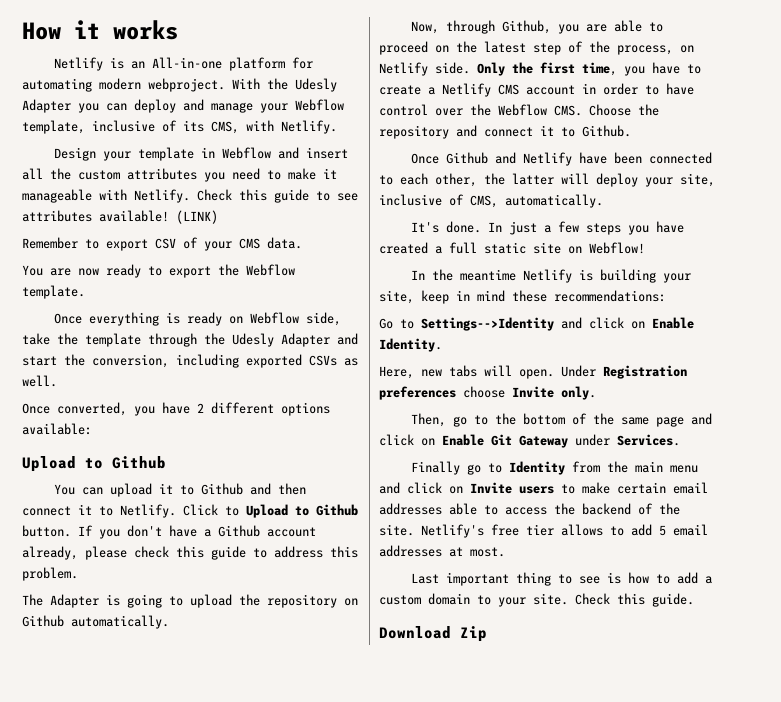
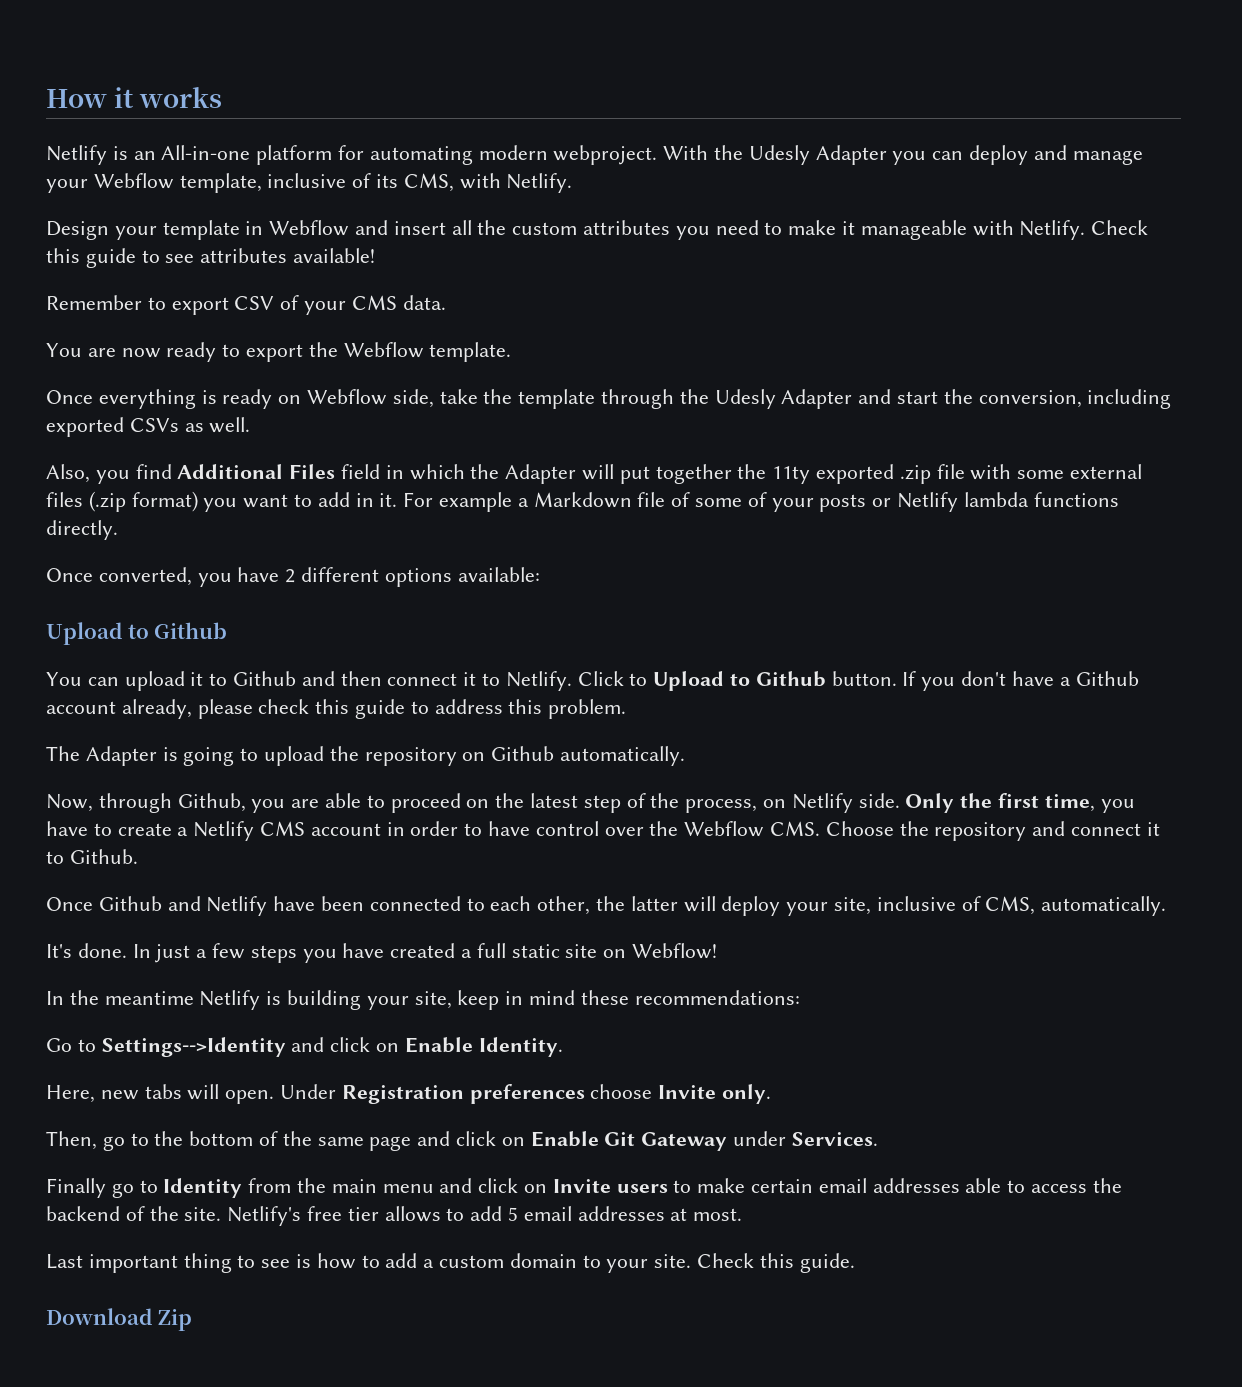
[176,210,218,224] (LINK) -> (376, 255) none
(57, 381) none -> [46,464,1143,484] [46,491,1119,512] [46,520,118,540] // Also, you find Additional Files field in which the Adapter will put together the 11ty exported .zip file with some external files (.zip format) you want to add in it. For example a Markdown file of some of your posts or Netlify lambda functions directly.

